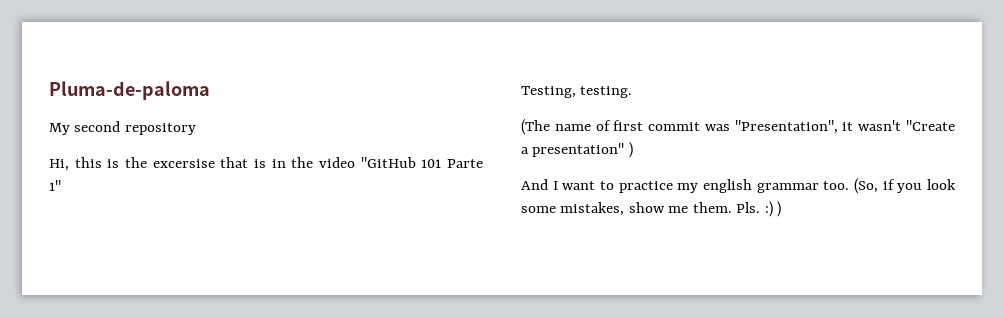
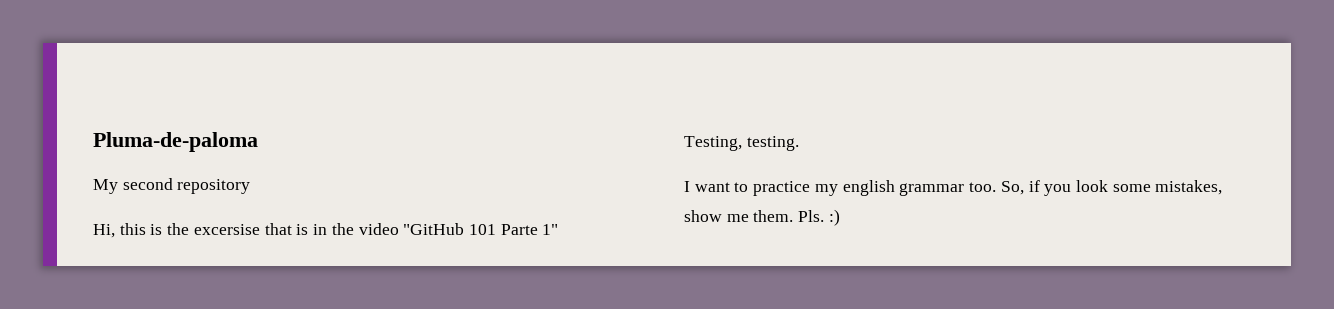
[521,119,955,135] [521,142,633,158] [521,179,548,190] (The name of first commit was "Presentation", it wasn't "Create a presentation" ) // And -> (799, 143) none
[854,178,878,194] (So, -> [1000,181,1024,195] So,
[777,201,782,217] ) -> (840, 217) none

